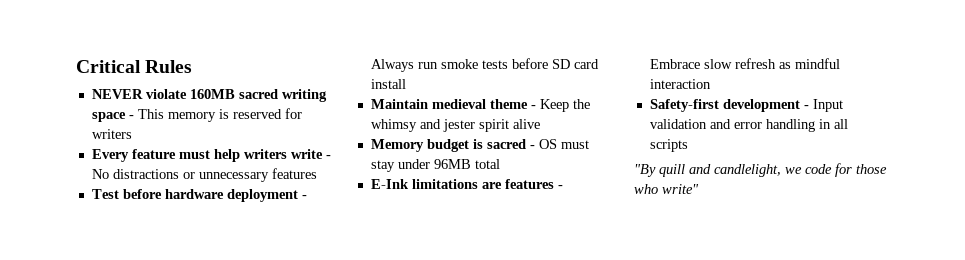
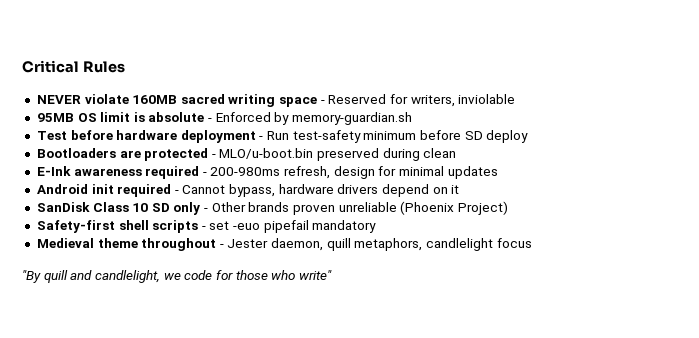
[137,108,302,122] [91,129,132,139] [91,149,331,162] [91,168,317,182] This memory is reserved for writers // Every feature must help writers write - No distractions or unnecessary features -> [328,94,516,107] [36,112,413,125] Reserved for writers, inviolable // 95MB OS limit is absolute - Enforced by memory-guardian.sh
[370,58,599,72] [370,79,406,89] [370,99,590,112] [370,119,540,132] [370,139,589,152] [370,159,500,172] [370,179,563,189] [649,58,840,69] [649,79,711,89] [649,99,843,112] [649,119,848,132] [649,139,688,152] Always run smoke tests before SD card install // Maintain medieval theme - Keep the whimsy and jester spirit alive // Memory budget is sacred - OS must stay under 96MB total // E-Ink limitations are features - Embrace slow refresh as mindful interaction // Safety-first development - Input validation and error handling in all scripts -> [267,130,529,143] [36,148,457,161] [36,166,498,179] [36,184,460,197] [36,201,508,215] [36,220,377,233] [36,238,532,251] Run test-safety minimum before SD deploy // Bootloaders are protected - MLO/u-boot.bin preserved during clean // E-Ink awareness required - 200-980ms refresh, design for minimal updates // Android init required - Cannot bypass, hardware drivers depend on it // SanDisk Class 10 SD only - Other brands proven unreliable (Phoenix Project) // Safety-first shell scripts - set -euo pipefail mandatory // Medieval theme throughout - Jester daemon, quill metaphors, candlelight focus

